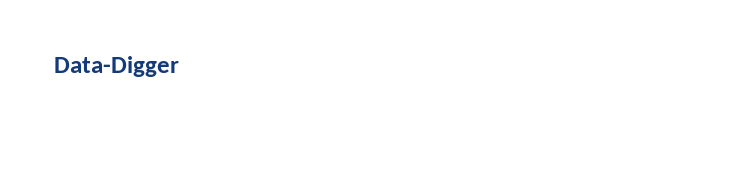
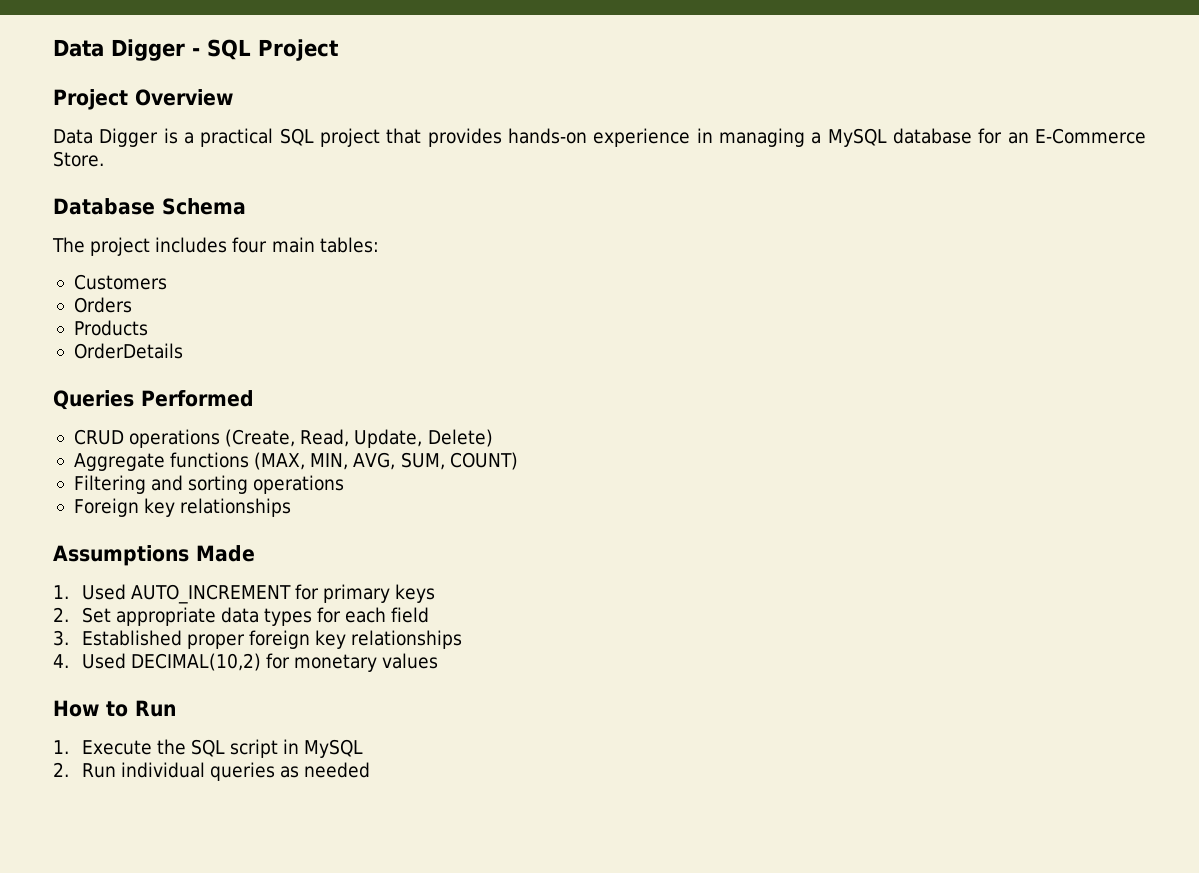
[54,56,179,77] Data-Digger -> [53,39,339,61] [53,89,233,110] [53,128,1147,147] [53,151,104,167] [53,198,246,215] [52,237,379,256] [73,274,167,290] [73,297,132,313] [73,320,148,336] [73,343,183,359] [53,390,254,410] [73,429,493,448] [73,452,518,471] [73,475,345,494] [73,498,292,517] [53,545,255,566] [53,584,436,604] [53,607,430,626] [53,630,463,649] [53,653,439,672] [53,700,176,717] [53,739,364,758] [53,762,371,781] Data Digger - SQL Project // Project Overview // Data Digger is a practical SQL project that provides hands-on experience in managing a MySQL database for an E-Commerce Store. // Database Schema // The project includes four main tables: // Customers // Orders // Products // OrderDetails // Queries Performed // CRUD operations (Create, Read, Update, Delete) // Aggregate functions (MAX, MIN, AVG, SUM, COUNT) // Filtering and sorting operations // Foreign key relationships // Assumptions Made // 1. Used AUTO_INCREMENT for primary keys // 2. Set appropriate data types for each field // 3. Established proper foreign key relationships // 4. Used DECIMAL(10,2) for monetary values // How to Run // 1. Execute the SQL script in MySQL // 2. Run individual queries as needed

